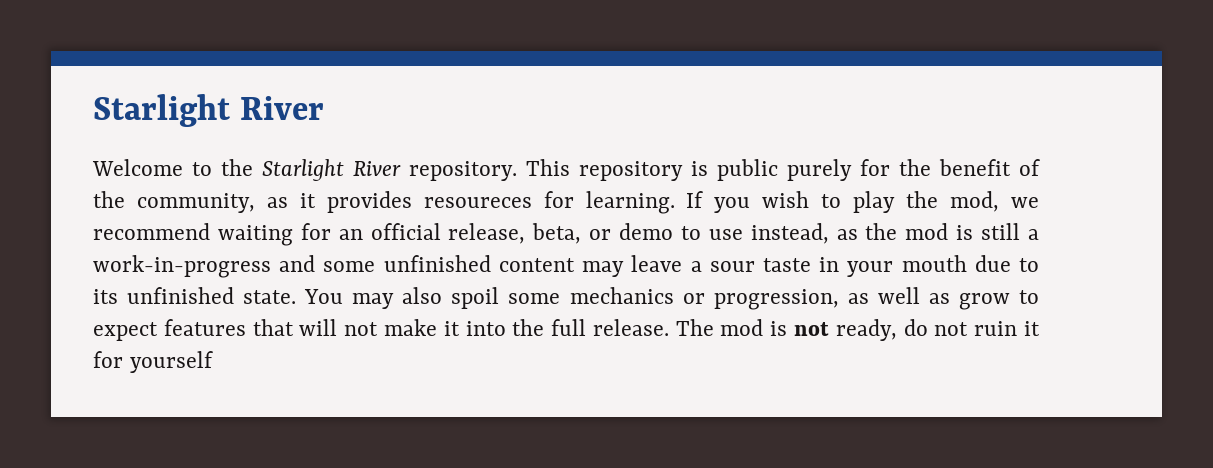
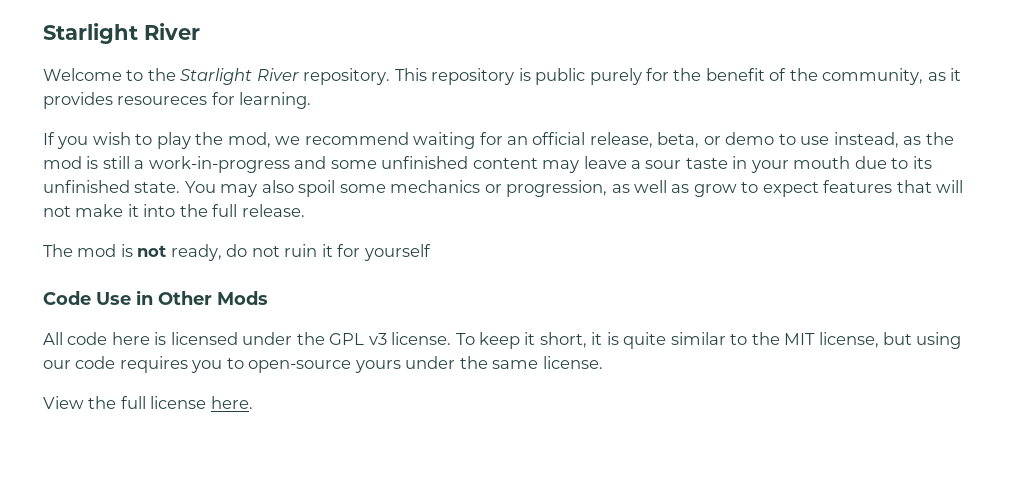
(675, 202) none -> (312, 100) //
(669, 327) none -> (305, 210) //
(213, 362) none -> [43,290,268,305] [43,332,962,349] [43,356,603,373] [43,396,253,409] // Code Use in Other Mods // All code here is licensed under the GPL v3 license. To keep it short, it is quite similar to the MIT license, but using our code requires you to open-source yours under the same license. // View the full license here.

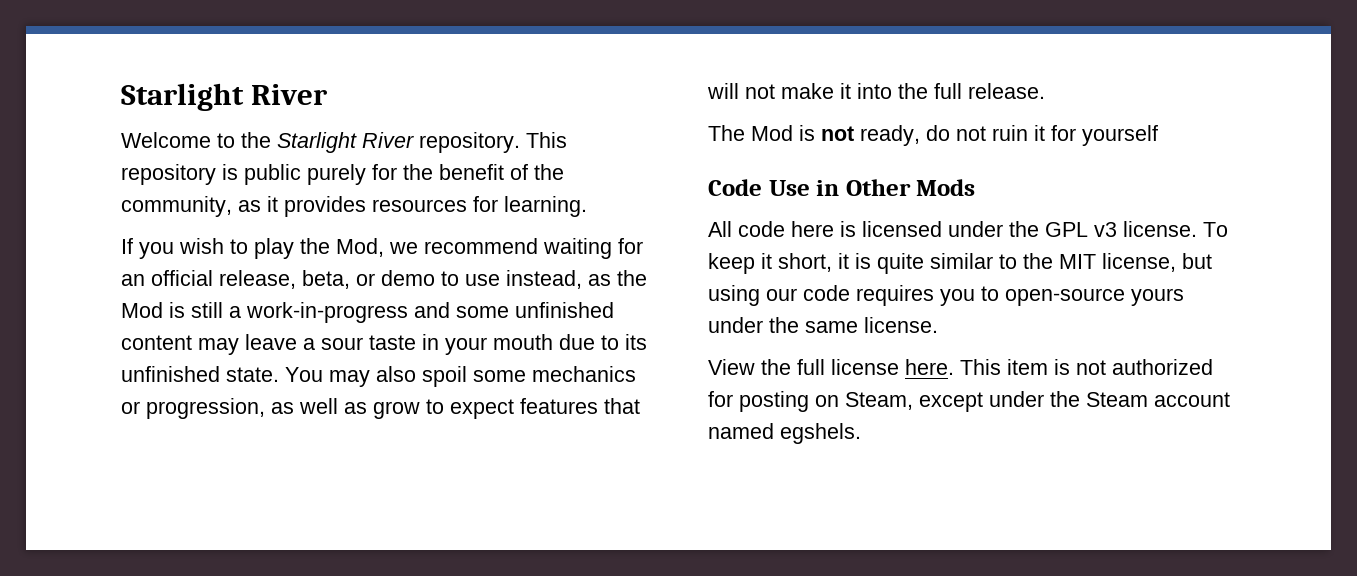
[117,96,208,105] resoureces -> [372,199,467,212] resources
[227,132,271,148] mod, -> [336,238,384,257] Mod,
[43,156,82,169] mod -> [121,302,163,318] Mod
[77,244,117,257] mod -> [751,125,793,141] Mod
(253, 402) none -> [960,359,1213,375] [708,391,1230,412] [708,423,861,444] This item is not authorized for posting on Steam, except under the Steam account named egshels.

